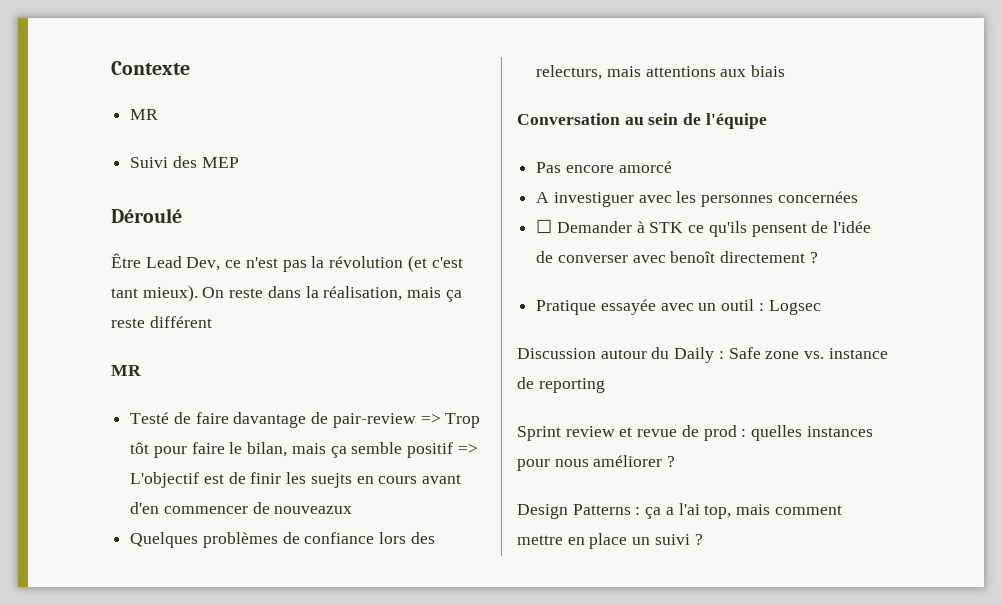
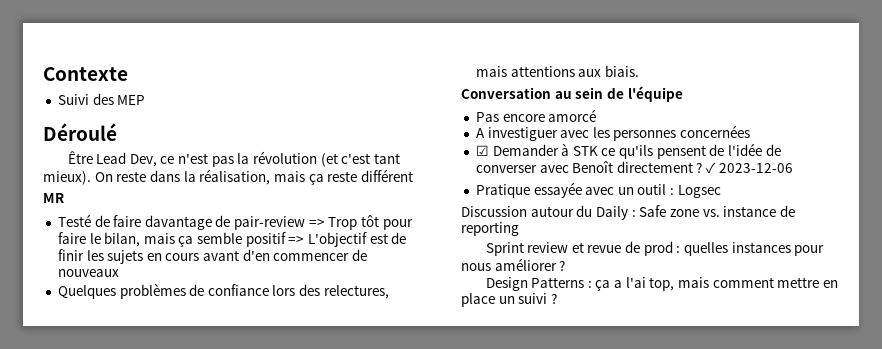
[130,109,159,120] // MR -> (128, 74) none
[310,473,352,488] suejts -> [107,250,144,264] sujets
[274,506,353,514] nouveazux -> [57,269,119,277] nouveaux
[536,65,603,80] relecturs, -> [323,285,389,299] relectures,
[751,65,786,77] biais -> [604,65,639,77] biais.
[536,219,553,233] ☐ -> [475,145,489,156] ☑
[670,251,716,263] benoît -> [572,161,614,173] Benoît
(818, 257) none -> [706,162,793,174] ✓ 2023-12-06

